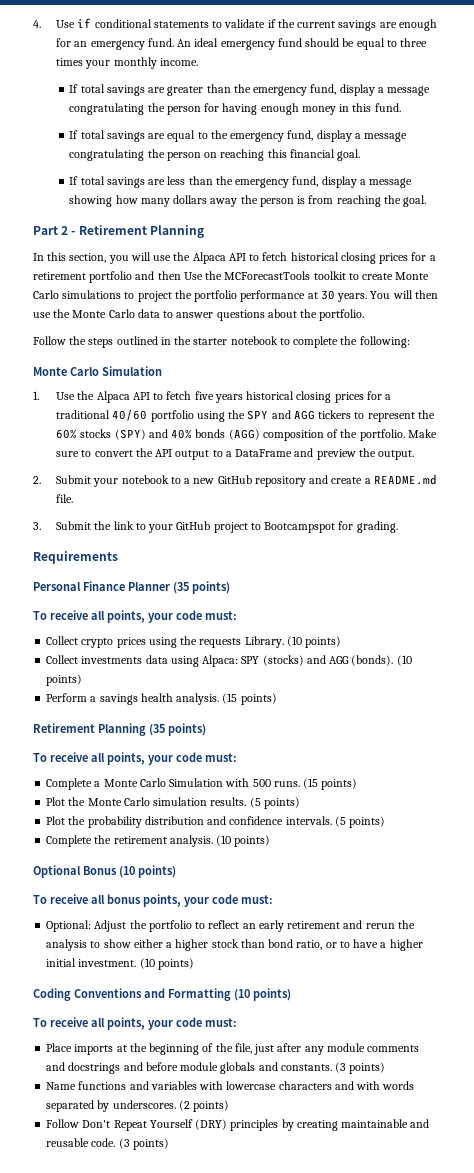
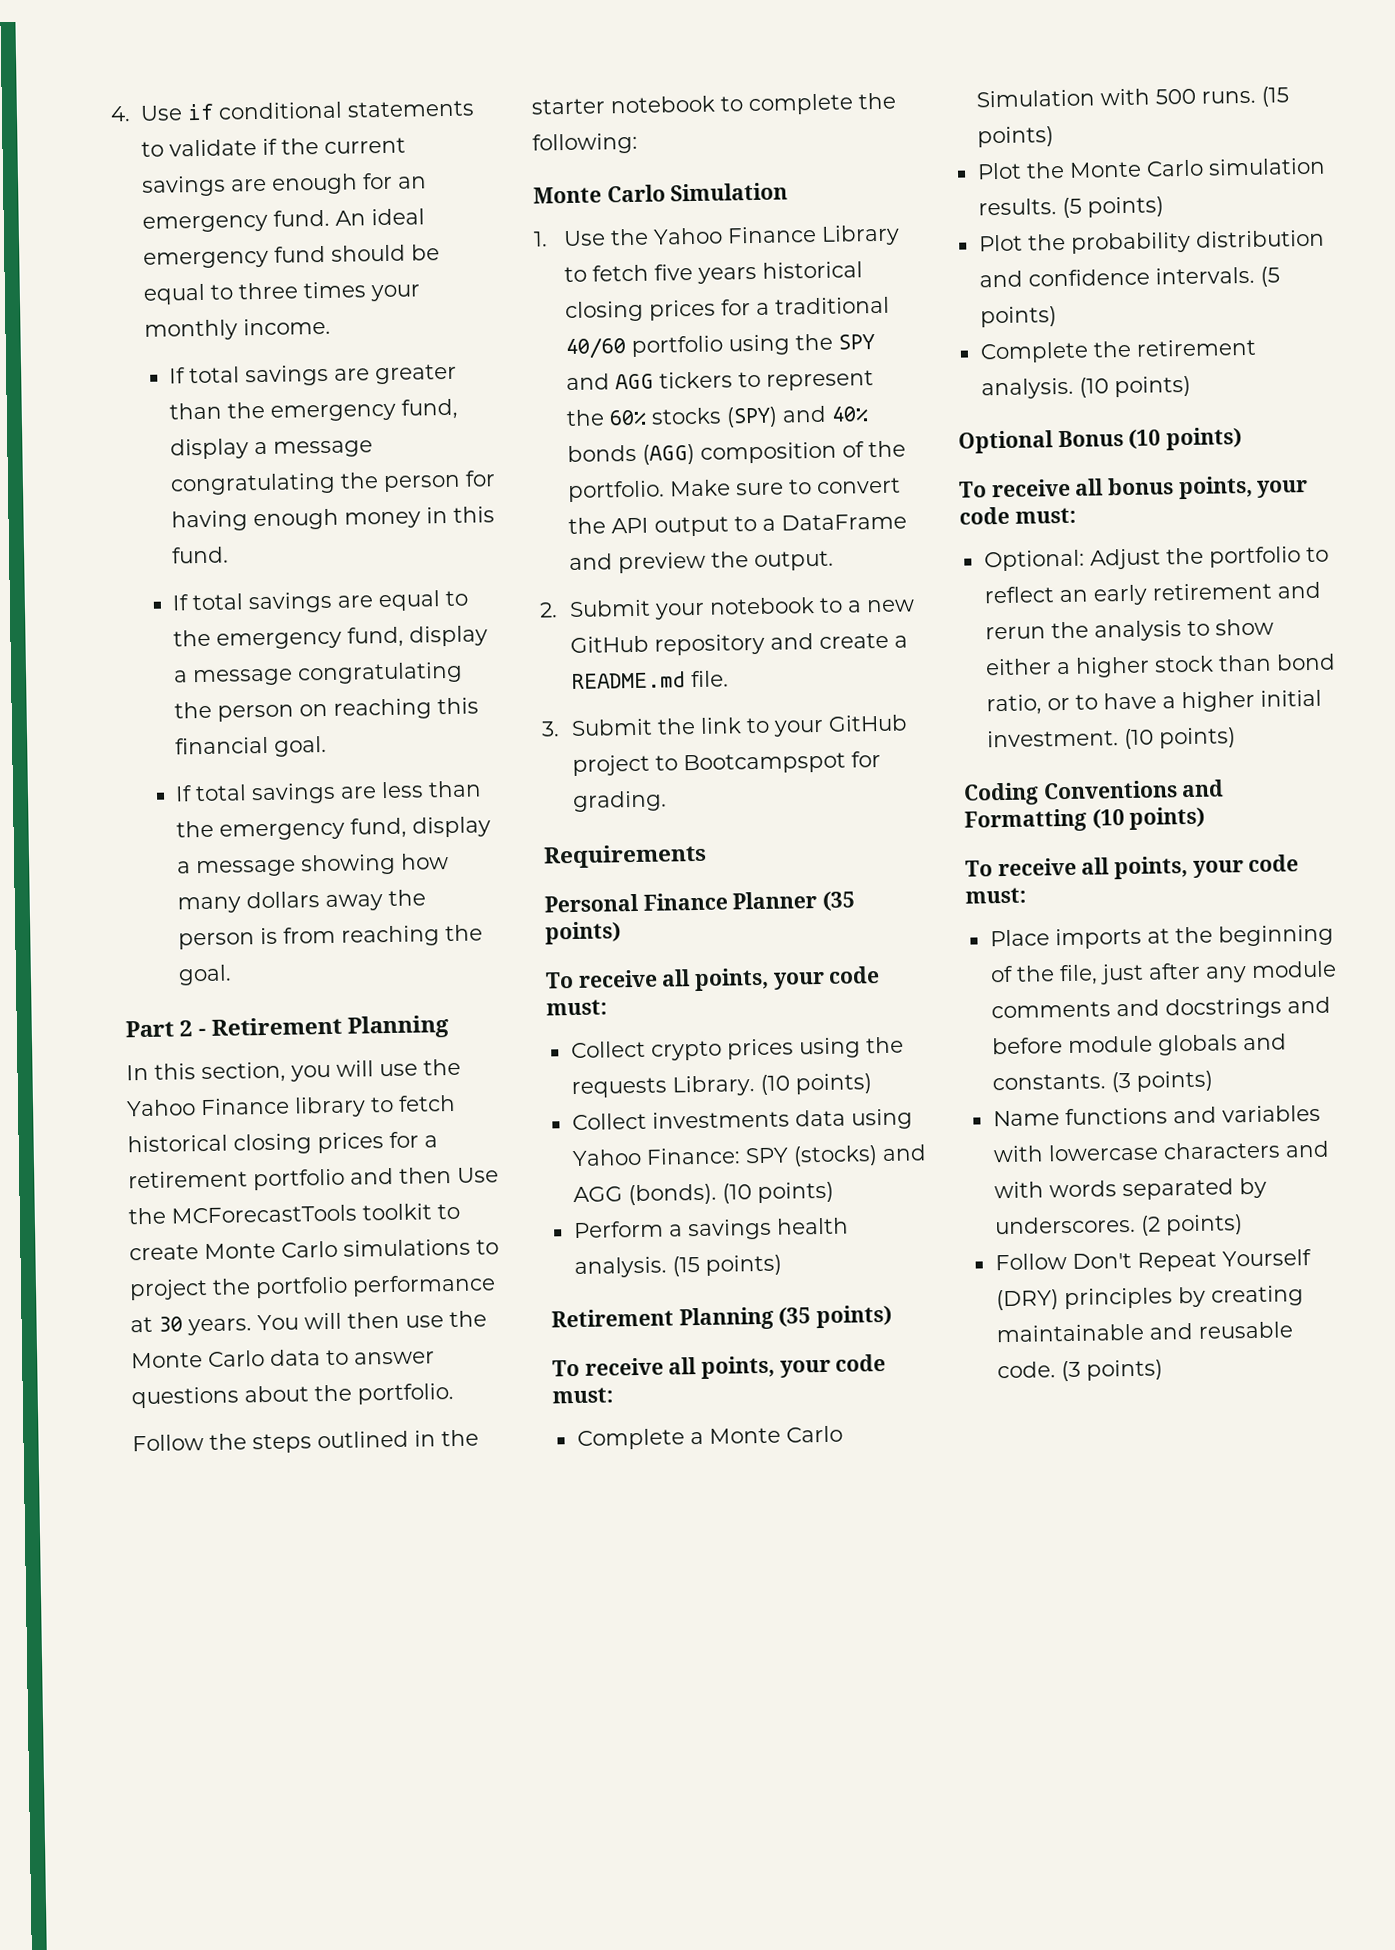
[192,252,246,264] Alpaca API -> [126,1096,366,1118] Yahoo Finance library
[96,391,150,403] Alpaca API -> [653,224,901,246] Yahoo Finance Library
[202,655,239,667] Alpaca: -> [571,1147,741,1167] Yahoo Finance:

